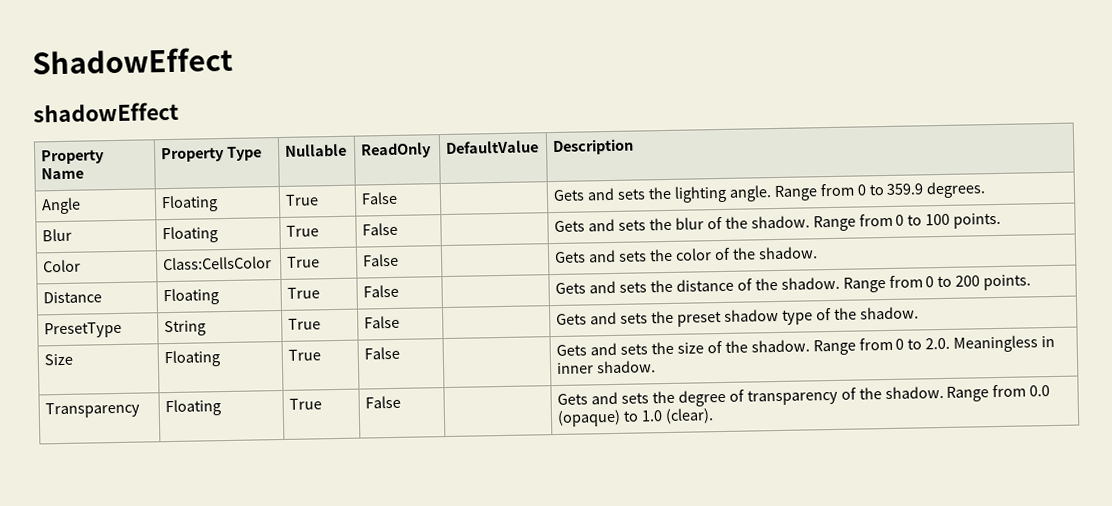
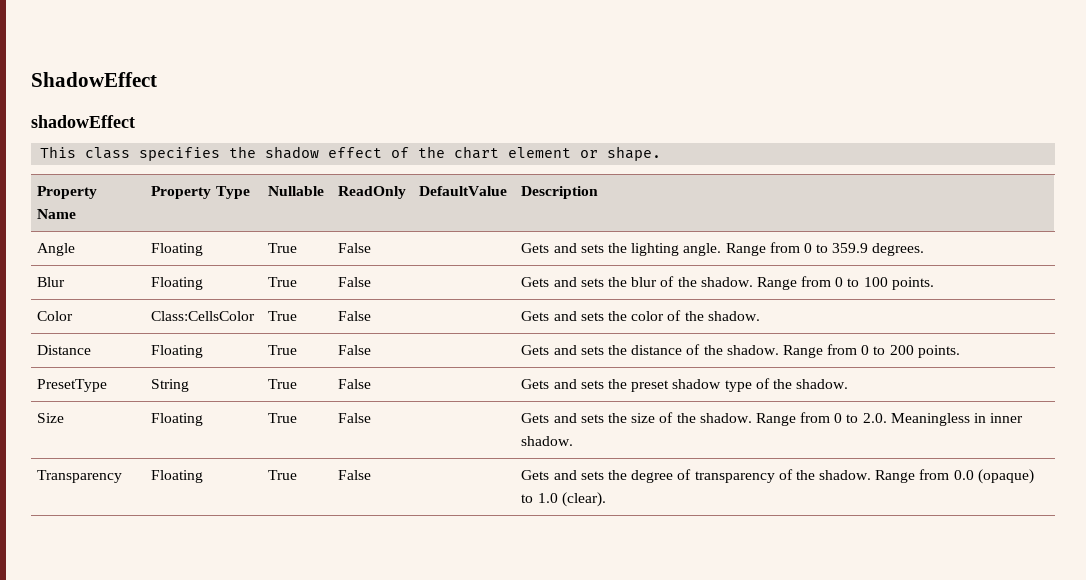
(179, 112) none -> [40,146,662,161] // This class specifies the shadow effect of the chart element or shape.

